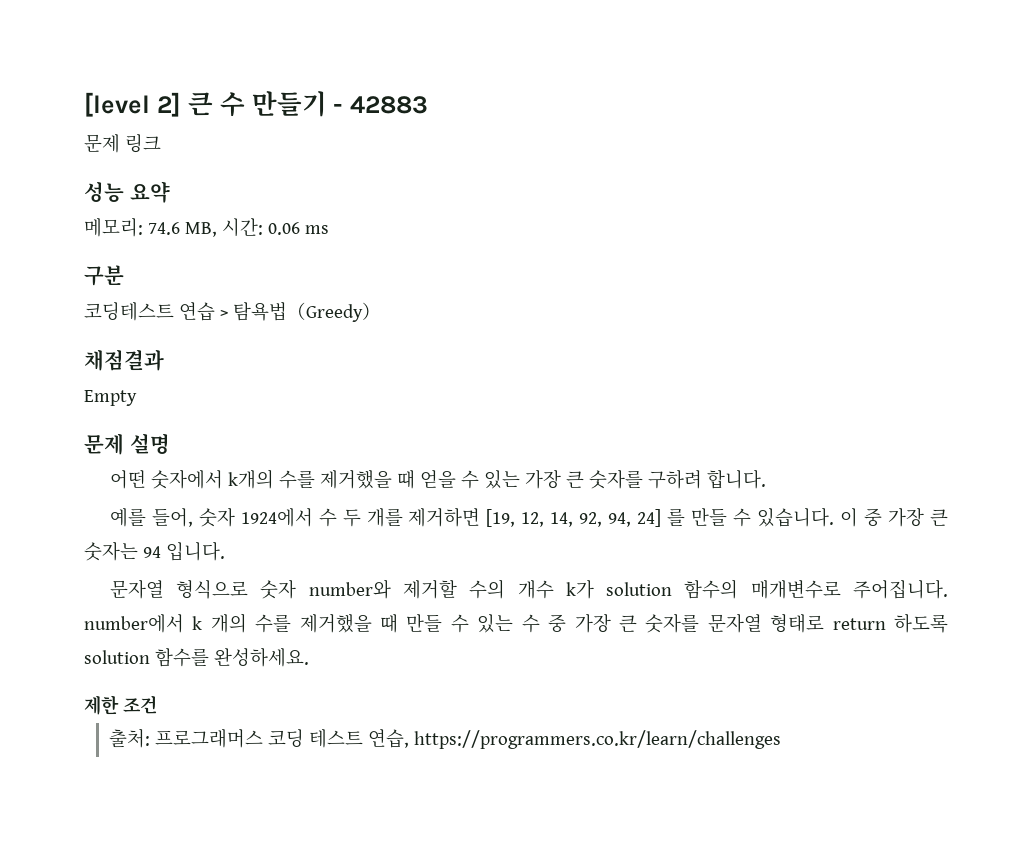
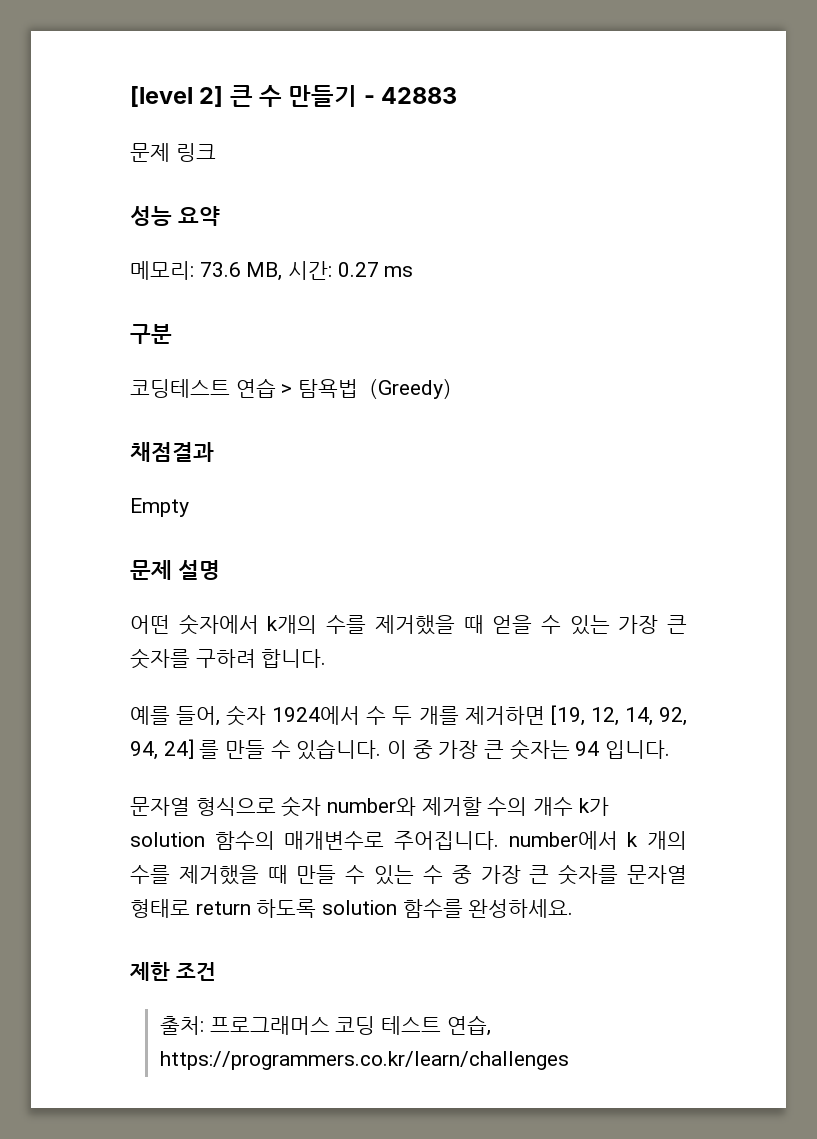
[147,222,180,235] 74.6 -> [199,262,241,277] 73.6
[267,222,300,235] 0.06 -> [337,262,379,277] 0.27

